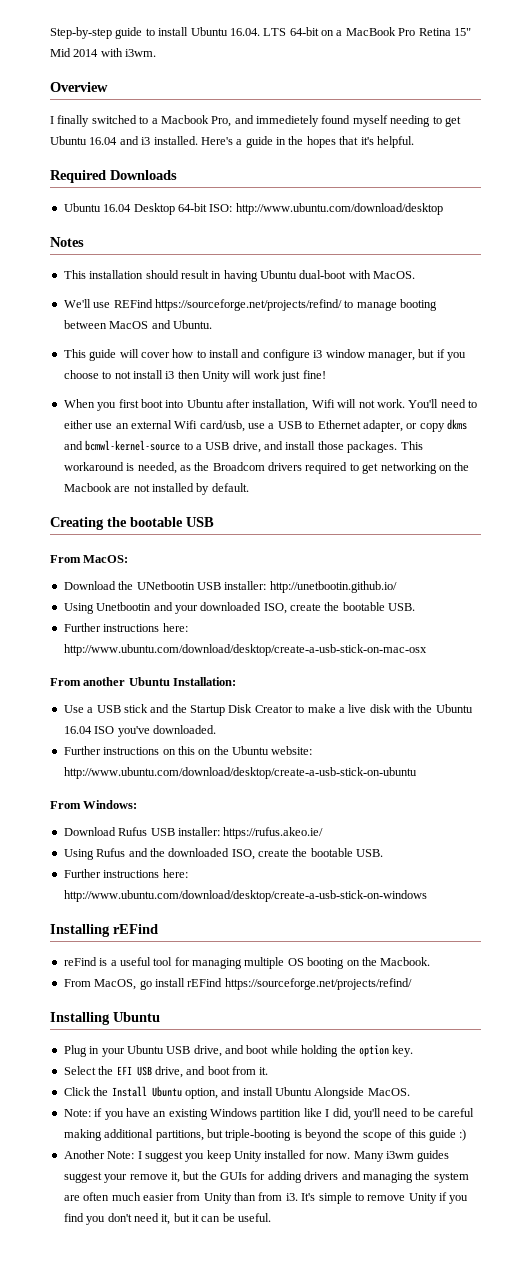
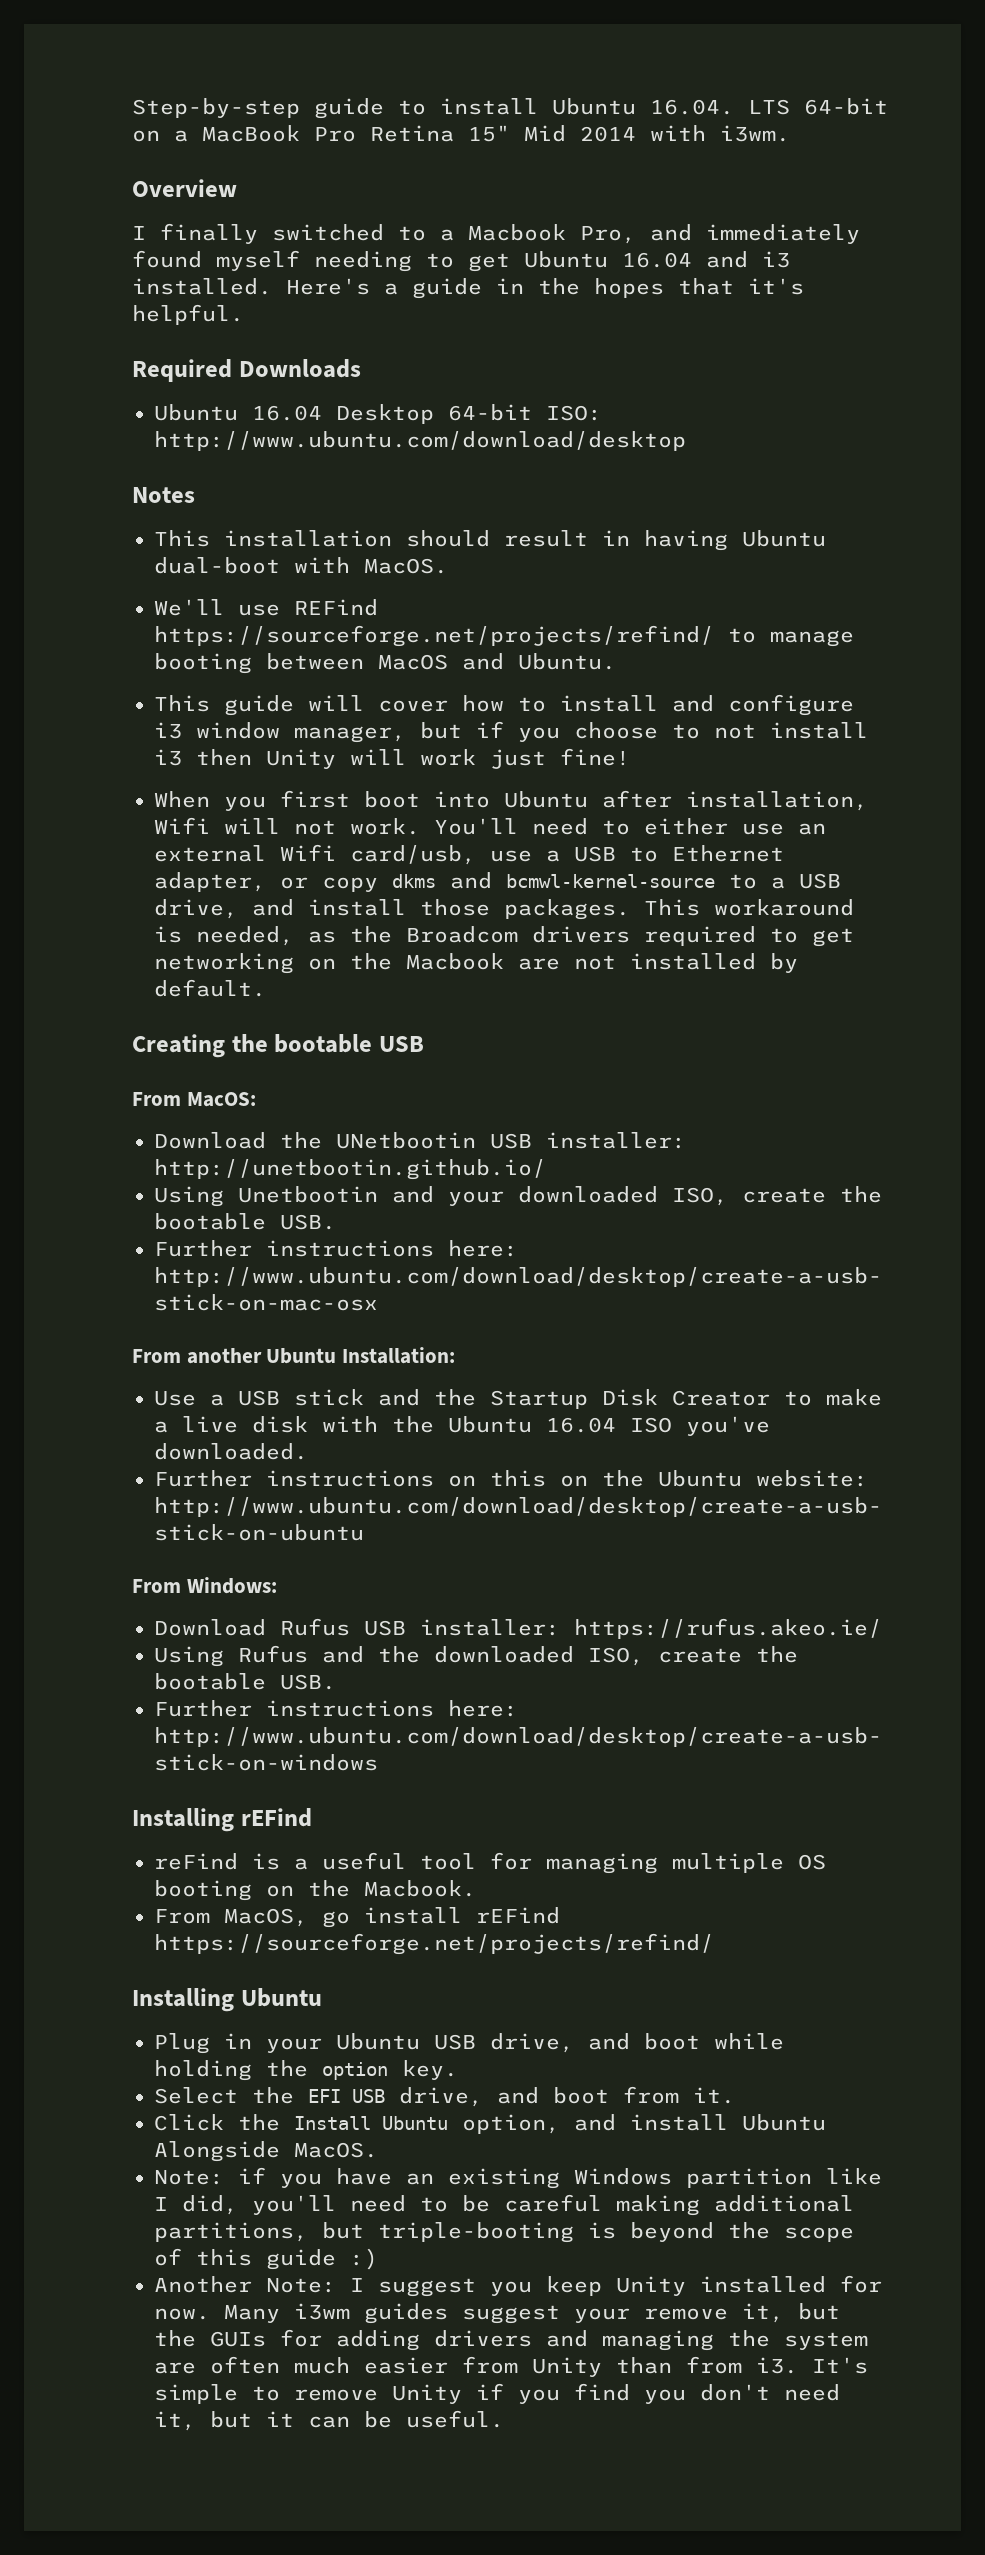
[256,115,319,127] immedietely -> [706,224,860,244] immediately

